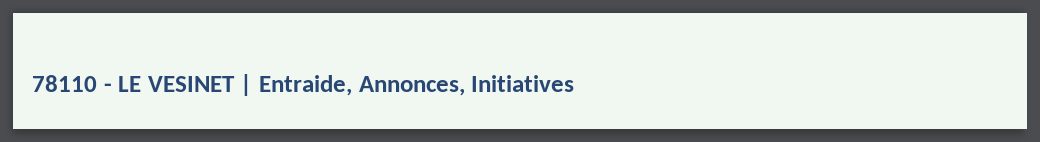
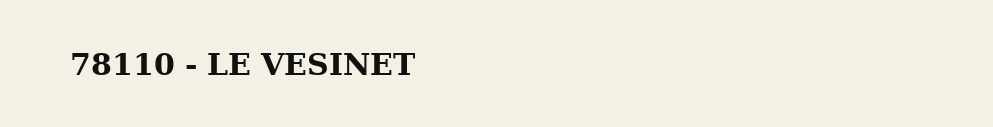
[240,74,575,96] | Entraide, Annonces, Initiatives -> (416, 64) none

